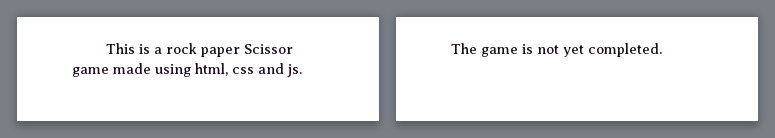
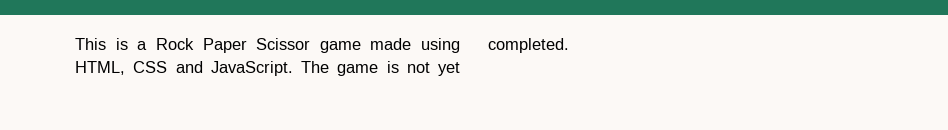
[165,43,240,57] rock paper -> [155,38,247,53] Rock Paper
[195,63,302,77] html, css and js. -> [75,61,293,76] HTML, CSS and JavaScript.

